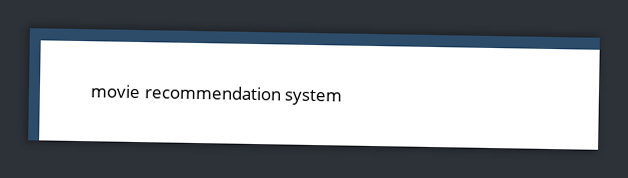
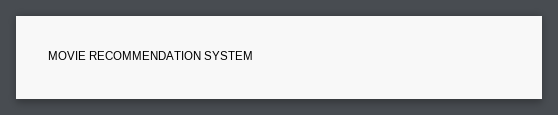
[90,84,343,106] movie recommendation system -> [48,51,254,60] MOVIE RECOMMENDATION SYSTEM

